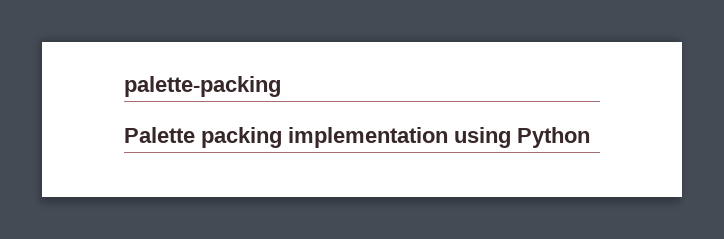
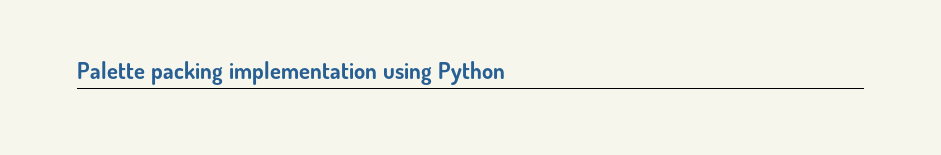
[124,76,281,97] palette-packing // -> (77, 70) none

